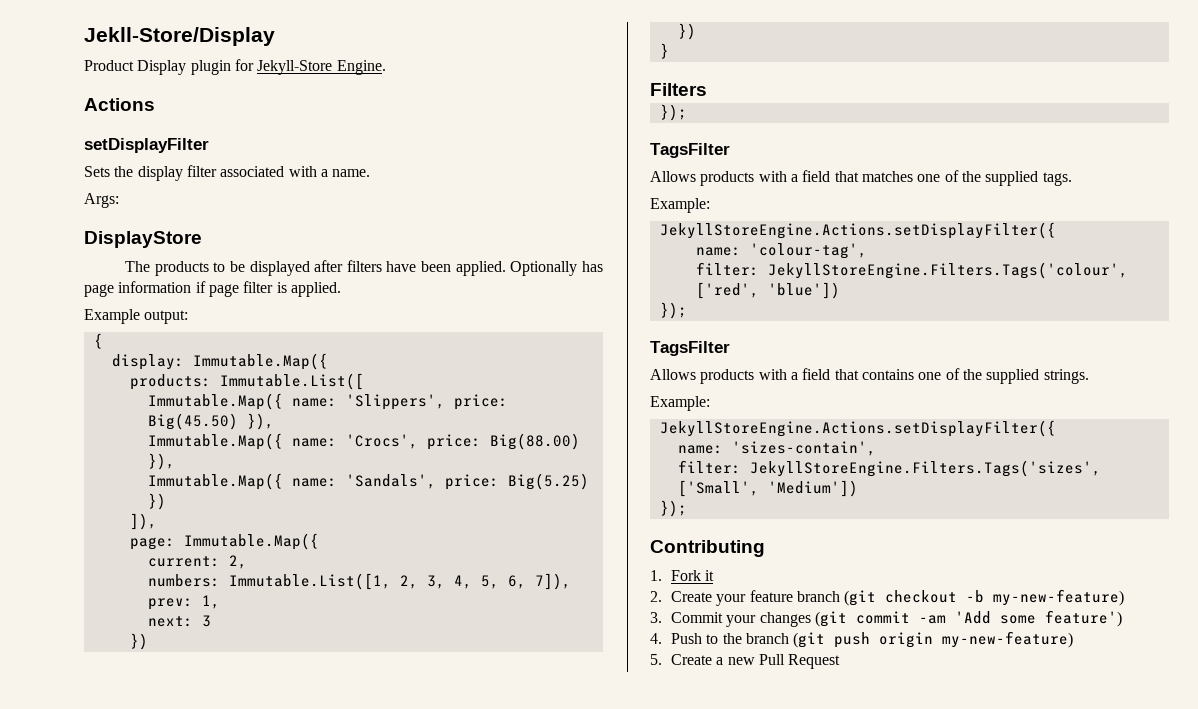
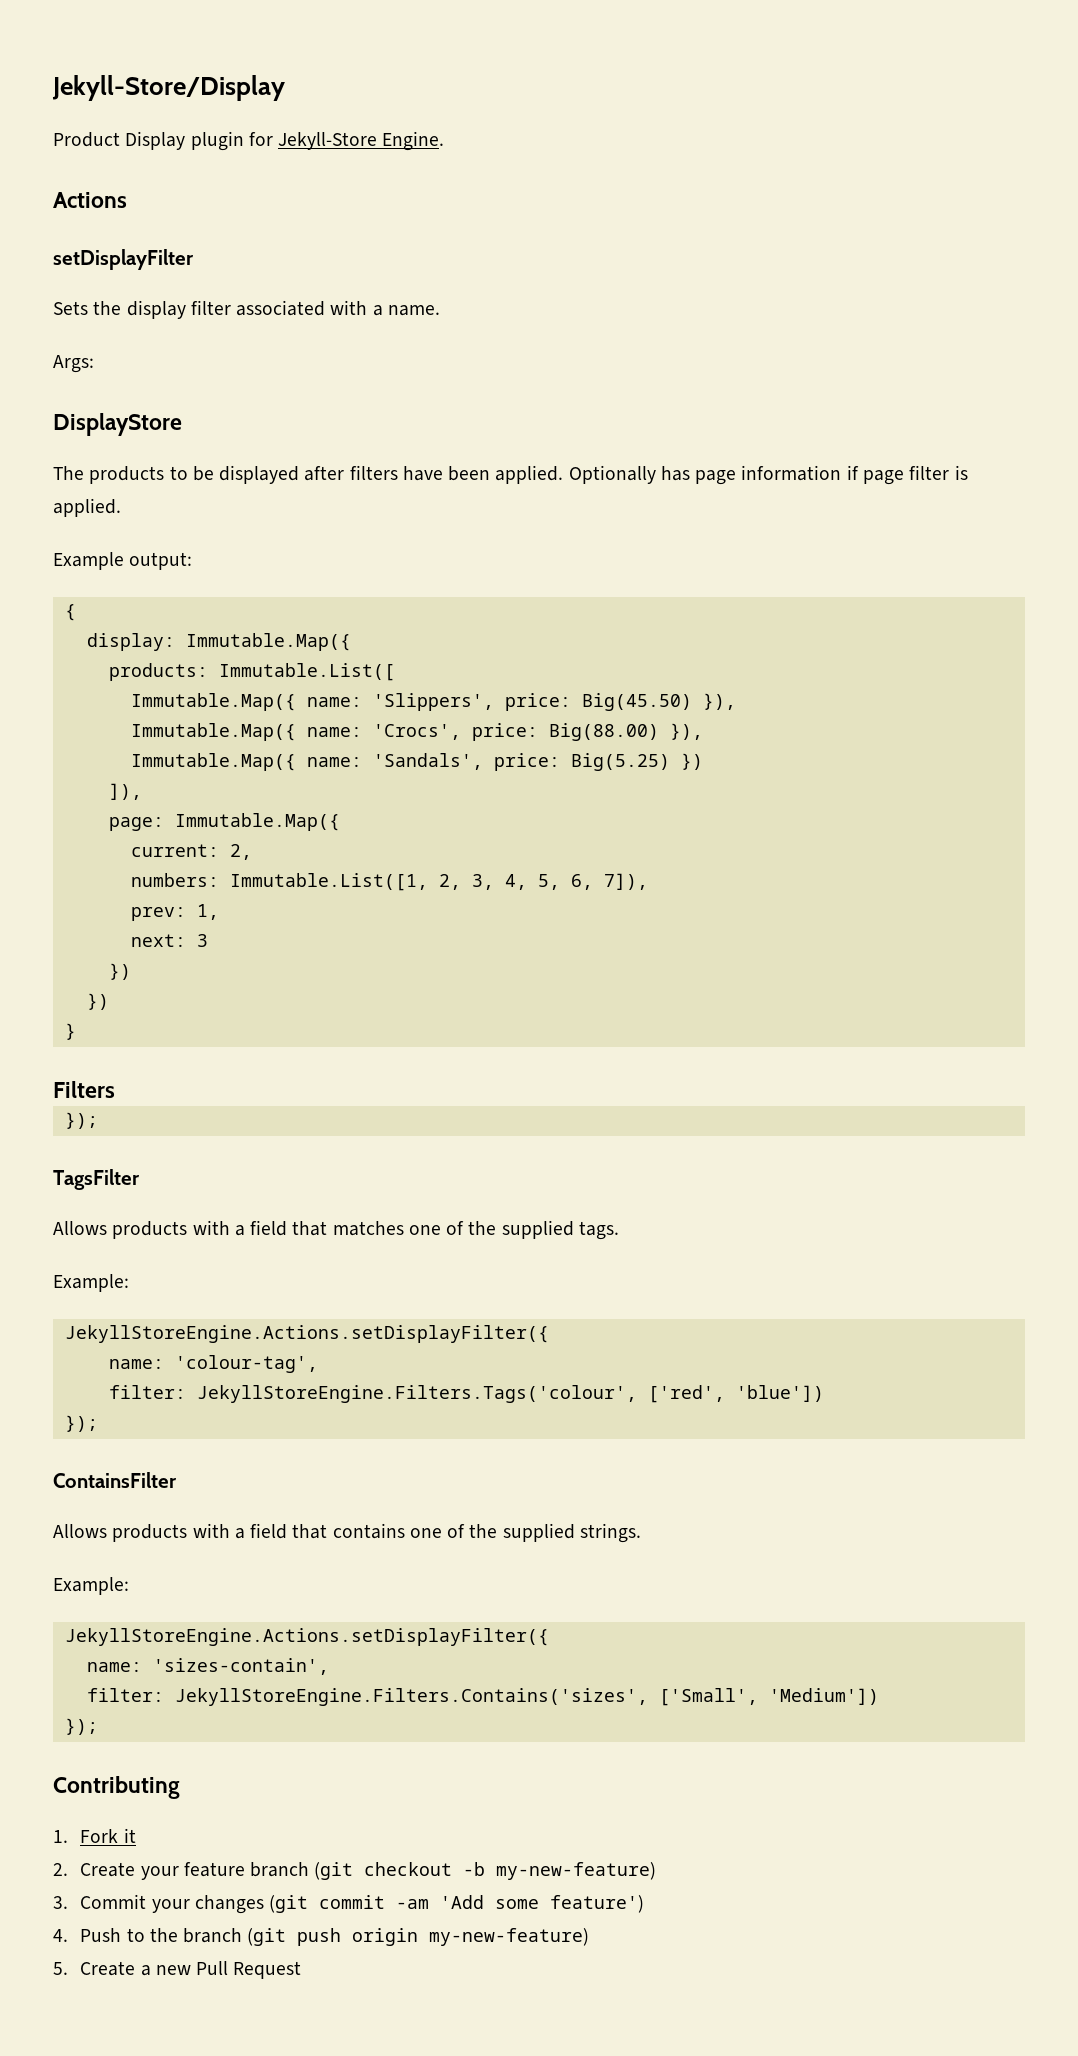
[84,27,275,46] Jekll-Store/Display -> [52,75,285,101] Jekyll-Store/Display
[650,341,730,356] TagsFilter -> [53,1472,177,1488] ContainsFilter
[749,460,1101,477] JekyllStoreEngine.Filters.Tags('sizes', -> [174,1688,648,1706] JekyllStoreEngine.Filters.Contains('sizes',

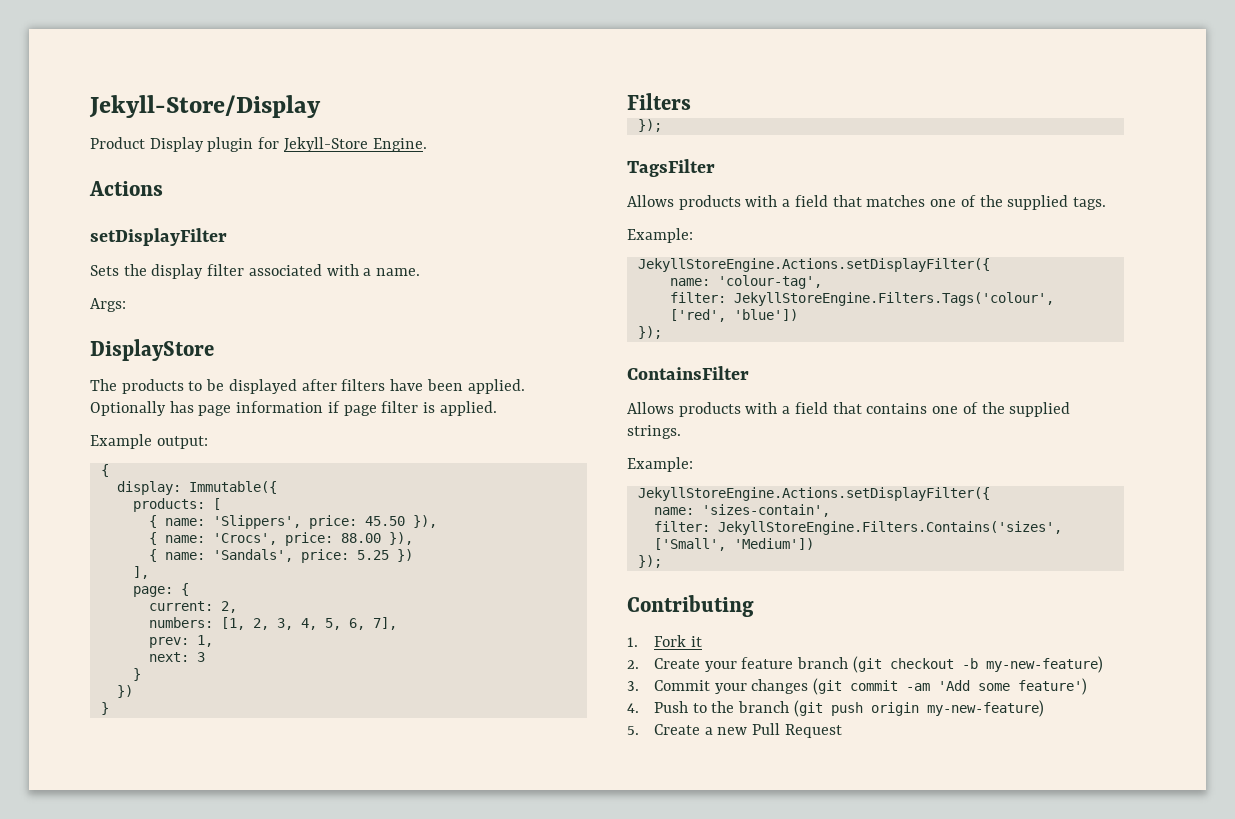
[185,633,351,651] Immutable.Map({ -> [188,481,277,494] Immutable({
[218,663,395,681] [130,693,296,711] Immutable.List([ // Immutable.Map({ -> [212,498,221,510] [148,515,157,528] [ // {
[581,693,736,711] [130,723,296,741] Big(45.50) }), // Immutable.Map({ -> [364,515,437,528] [148,532,157,545] 45.50 }), // {
[548,723,703,741] [130,753,296,771] Big(88.00) }), // Immutable.Map({ -> [340,532,413,545] [148,549,157,562] 88.00 }), // {
[570,753,703,771] [108,783,142,800] Big(5.25) }) // ]), -> [356,549,413,562] [132,566,149,579] 5.25 }) // ],
[174,813,340,831] Immutable.Map({ -> [180,583,189,596] {
[229,873,428,891] Immutable.List([1, -> [220,617,245,630] [1,
[603,873,648,890] 7]), -> [372,617,397,630] 7],
[108,963,131,980] }) -> [132,668,141,681] }

